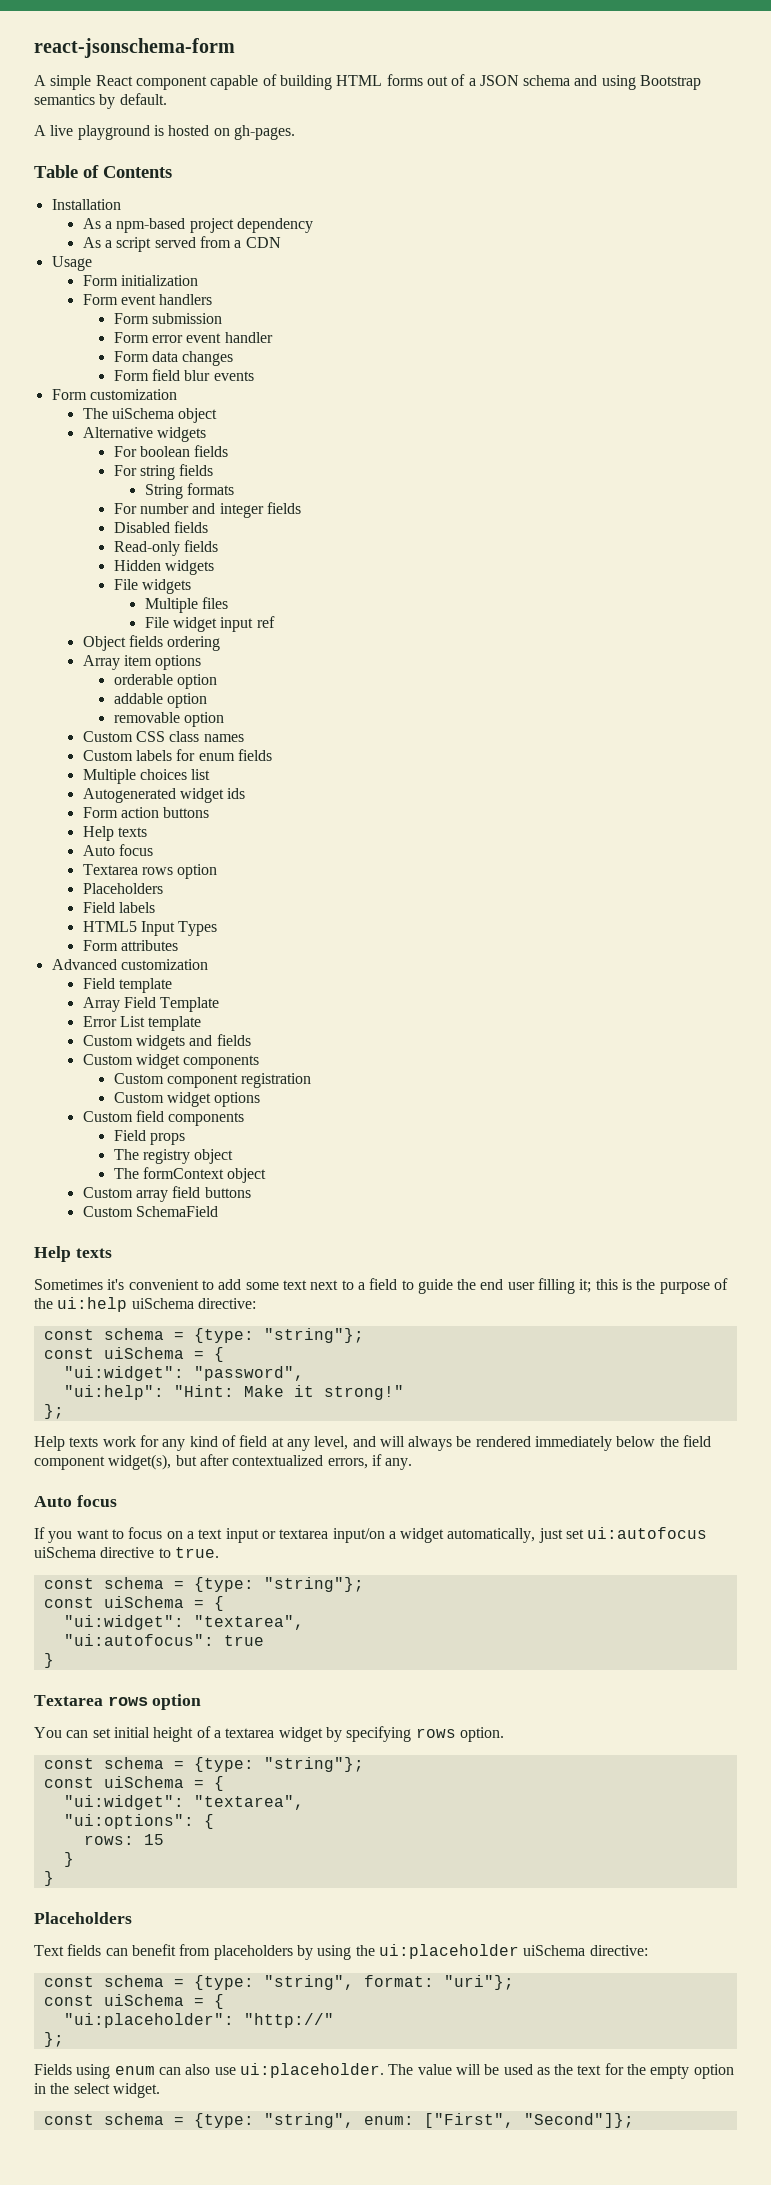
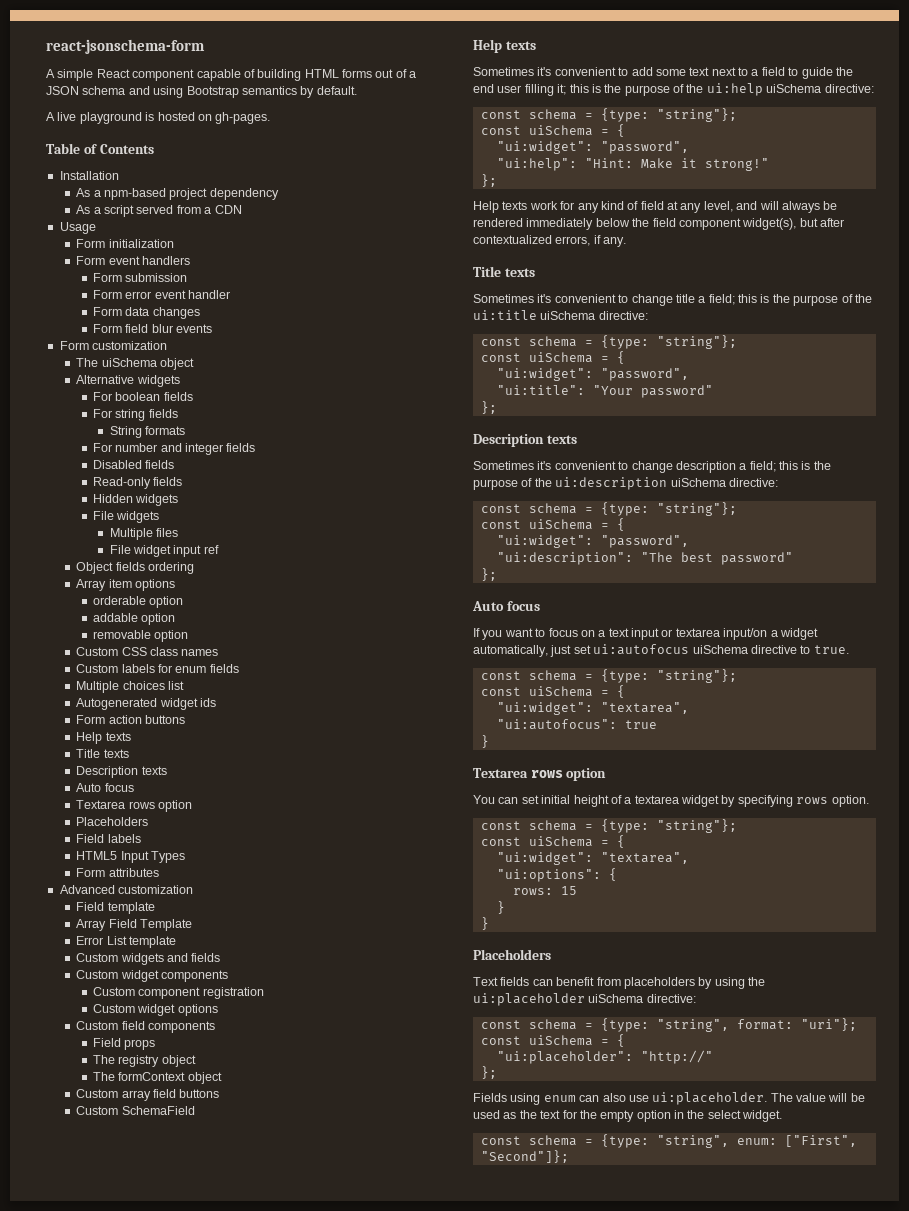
(147, 832) none -> [76,749,129,758] [76,766,167,778] // Title texts // Description texts
(413, 1464) none -> [473,266,535,277] [473,294,872,306] [473,310,648,320] [480,335,737,349] [480,351,625,364] [496,368,689,381] [496,385,713,398] [480,401,497,414] [473,434,577,447] [473,461,831,473] [473,477,778,490] [480,502,737,516] [480,518,625,531] [496,535,689,548] [496,552,793,565] [480,568,497,581] // Title texts // Sometimes it's convenient to change title a field; this is the purpose of the ui:title uiSchema directive: // const schema = {type: "string"}; // const uiSchema = { // "ui:widget": "password", // "ui:title": "Your password" // }; // Description texts // Sometimes it's convenient to change description a field; this is the purpose of the ui:description uiSchema directive: // const schema = {type: "string"}; // const uiSchema = { // "ui:widget": "password", // "ui:description": "The best password" // };

